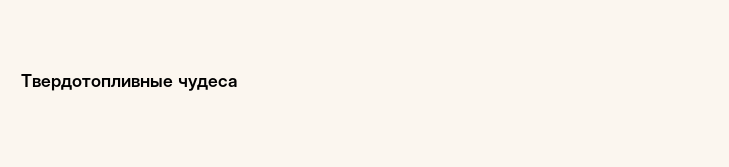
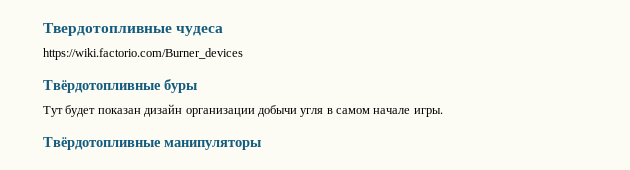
(237, 84) none -> [43,48,243,60] [43,79,197,93] [43,104,443,117] [43,137,261,150] // https://wiki.factorio.com/Burner_devices // Твёрдотопливные буры // Тут будет показан дизайн организации добычи угля в самом начале игры. // Твёрдотопливные манипуляторы

